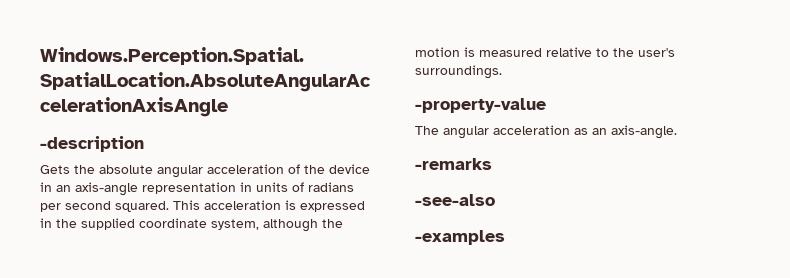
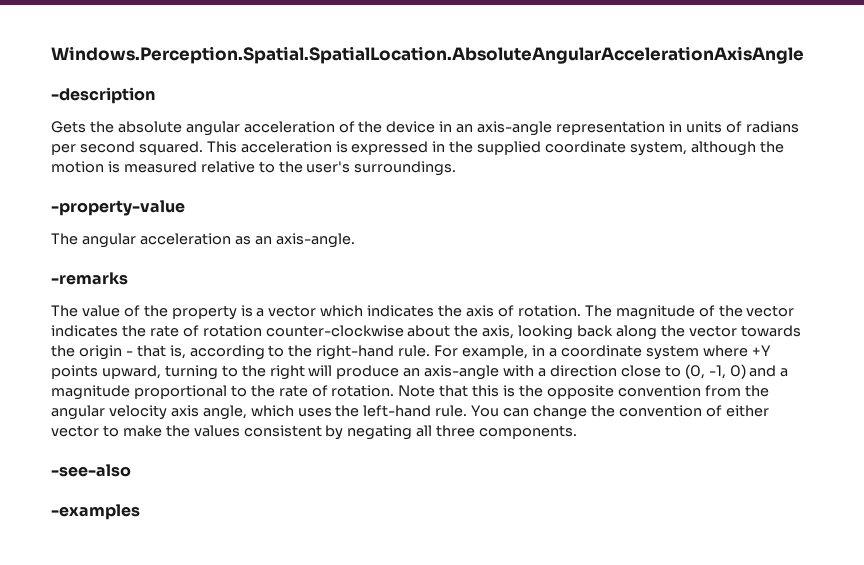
(492, 164) none -> [51,305,795,320] [51,325,801,340] [51,345,771,360] [51,364,789,380] [51,385,769,400] [51,405,769,420] [51,425,578,440] // The value of the property is a vector which indicates the axis of rotation. The magnitude of the vector indicates the rate of rotation counter-clockwise about the axis, looking back along the vector towards the origin - that is, according to the right-hand rule. For example, in a coordinate system where +Y points upward, turning to the right will produce an axis-angle with a direction close to (0, -1, 0) and a magnitude proportional to the rate of rotation. Note that this is the opposite convention from the angular velocity axis angle, which uses the left-hand rule. You can change the convention of either vector to make the values consistent by negating all three components.

